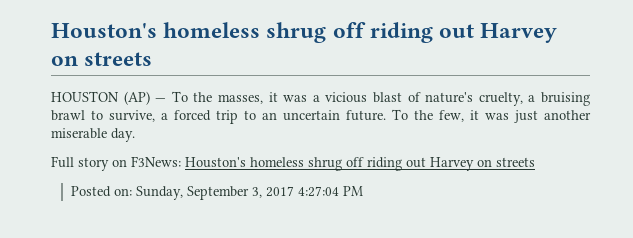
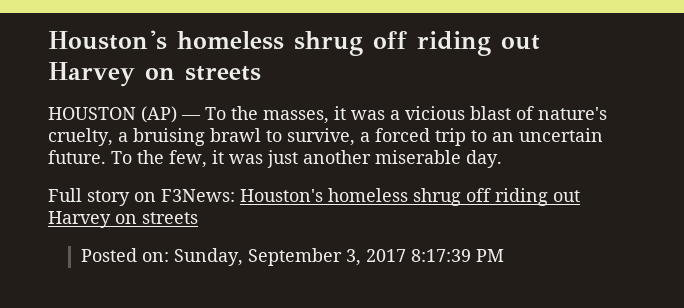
[298,186,340,197] 4:27:04 -> [410,249,471,262] 8:17:39

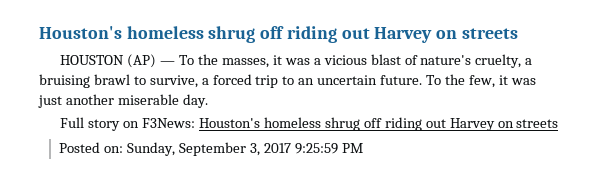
[410,249,471,262] 8:17:39 -> [294,143,338,154] 9:25:59

